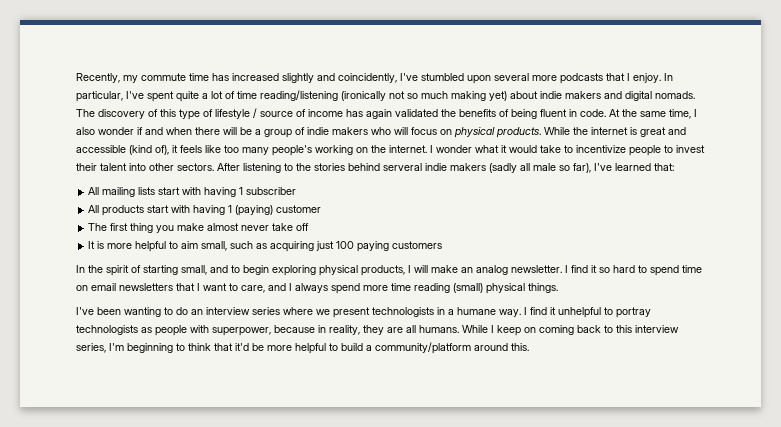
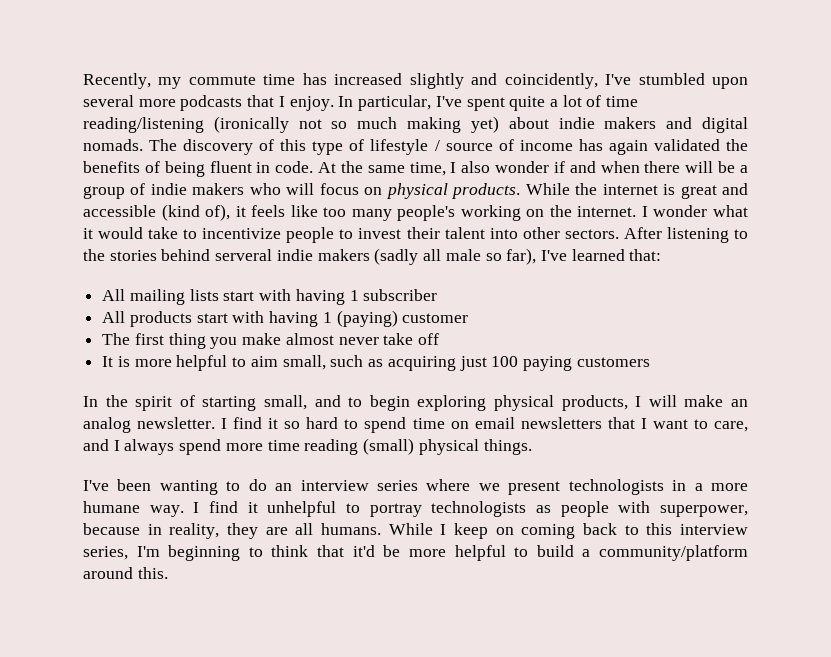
(454, 312) none -> [711,483,749,491] more

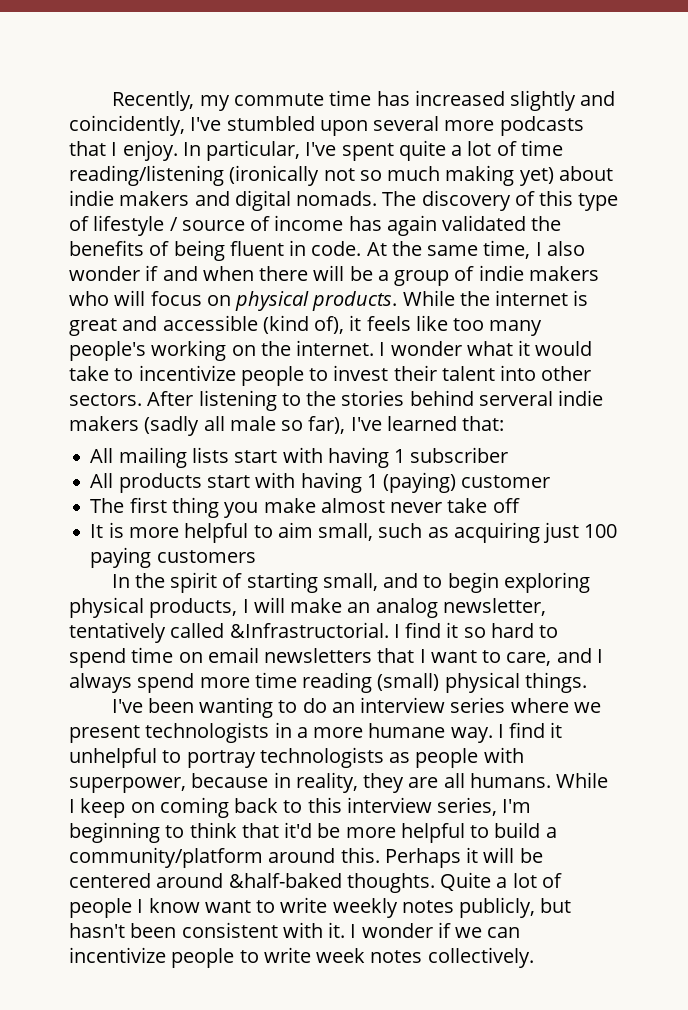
[137,417,216,429] newsletter. -> [442,598,546,616] [69,622,389,643] newsletter, tentatively called &Infrastructorial.
(168, 573) none -> [384,847,543,868] [69,872,562,893] [69,897,572,918] [69,922,521,938] [69,947,534,968] Perhaps it will be centered around &half-baked thoughts. Quite a lot of people I know want to write weekly notes publicly, but hasn't been consistent with it. I wonder if we can incentivize people to write week notes collectively.

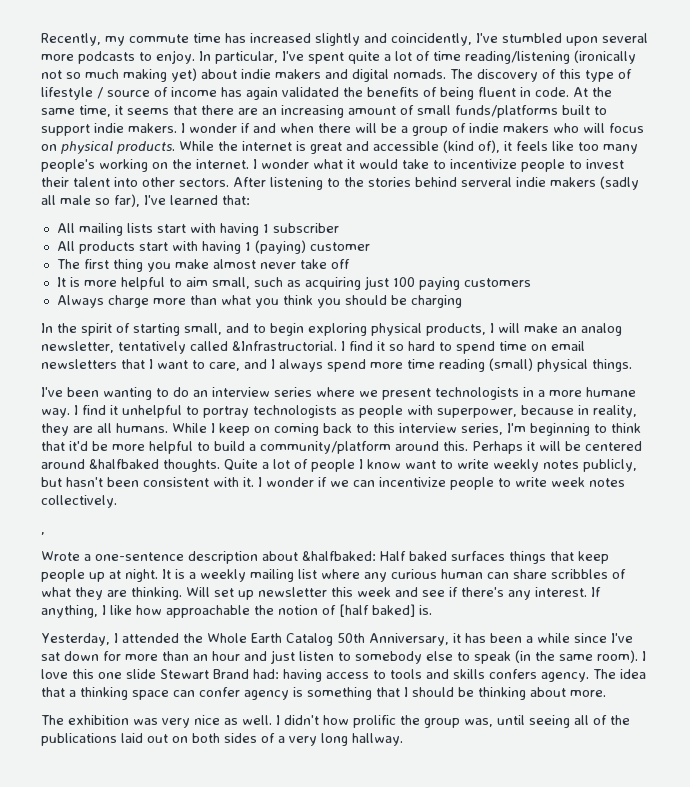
[69,141,118,156] that I -> [139,52,152,61] to
[535,241,585,256] I also -> [115,105,607,118] [41,123,185,136] it seems that there are an increasing amount of small funds/platforms built to support indie makers. I
(256, 556) none -> [56,295,462,308] // Always charge more than what you think you should be charging
[228,873,342,888] &half-baked -> [89,459,159,469] &halfbaked
(534, 957) none -> [41,532,45,535] [41,551,609,564] [41,569,626,582] [41,587,601,600] [41,604,432,618] [41,633,633,646] [41,650,646,664] [41,669,646,682] [41,687,606,700] [41,715,630,728] [41,733,403,746] // , // Wrote a one-sentence description about &halfbaked: Half baked surfaces things that keep people up at night. It is a weekly mailing list where any curious human can share scribbles of what they are thinking. Will set up newsletter this week and see if there's any interest. If anything, I like how approachable the notion of [half baked] is. // Yesterday, I attended the Whole Earth Catalog 50th Anniversary, it has been a while since I've sat down for more than an hour and just listen to somebody else to speak (in the same room). I love this one slide Stewart Brand had: having access to tools and skills confers agency. The idea that a thinking space can confer agency is something that I should be thinking about more. // The exhibition was very nice as well. I didn't how prolific the group was, until seeing all of the publications laid out on both sides of a very long hallway.

